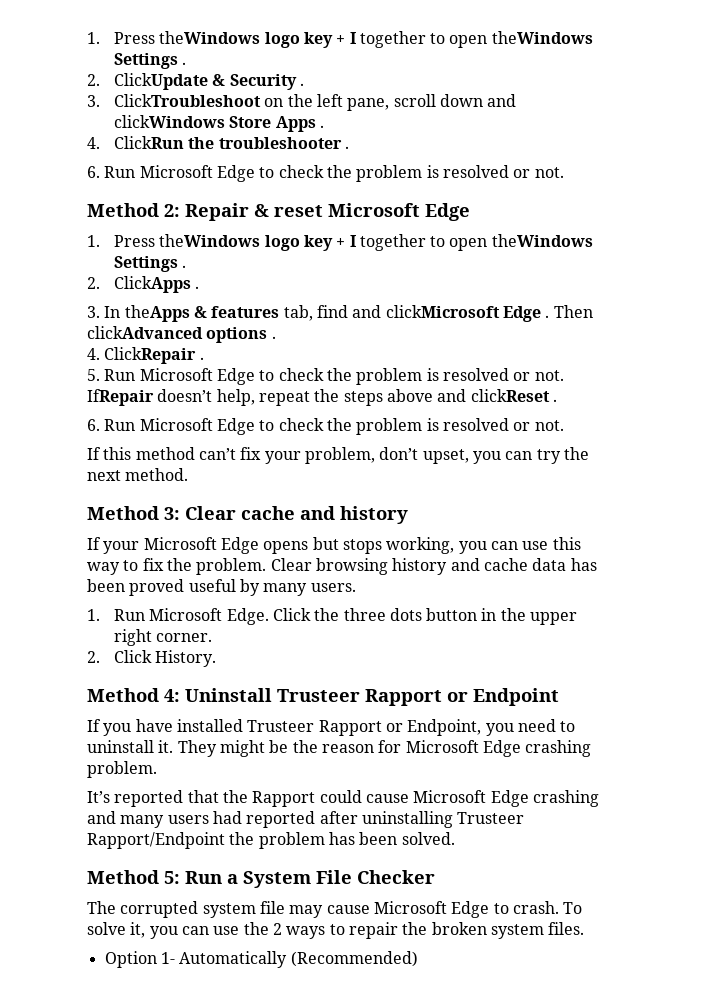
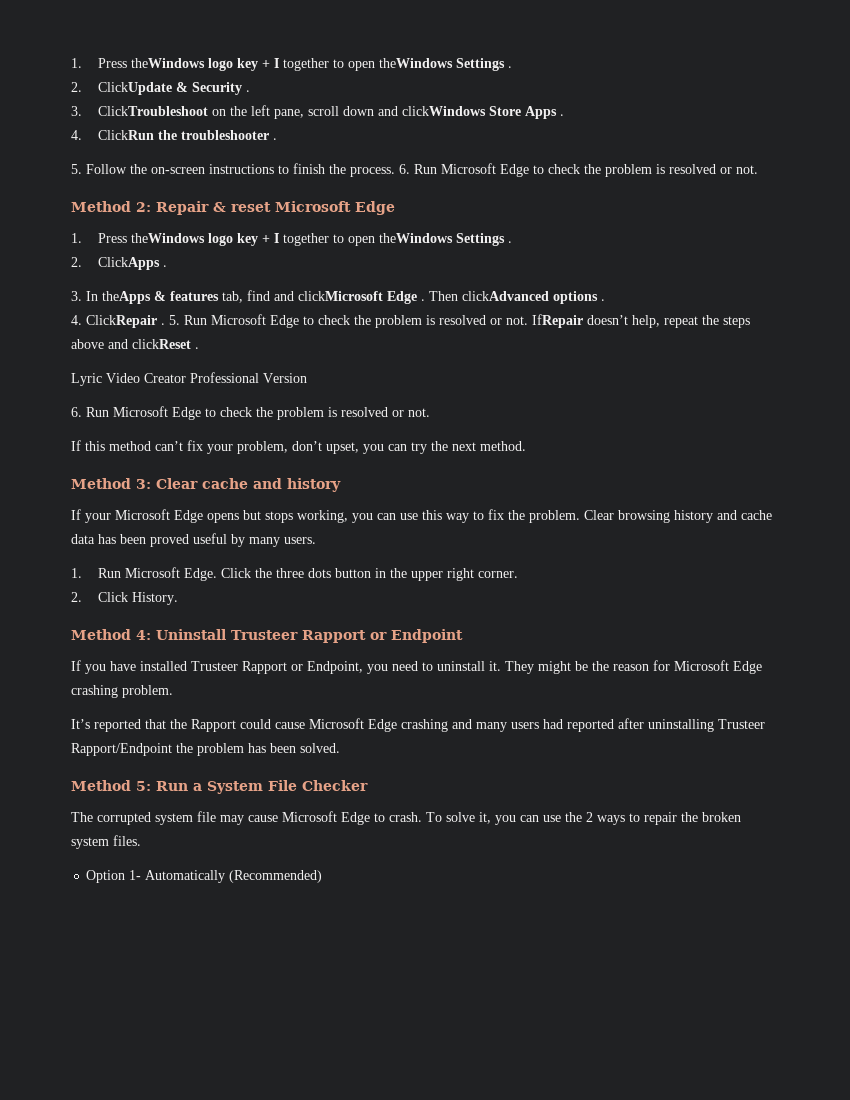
(349, 147) none -> [71,163,395,177] 5. Follow the on-screen instructions to finish the process.
(204, 358) // -> (165, 324) none
(557, 400) none -> [71,372,307,386] // Lyric Video Creator Professional Version

